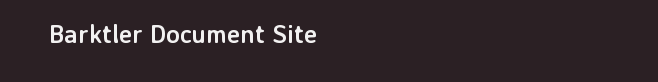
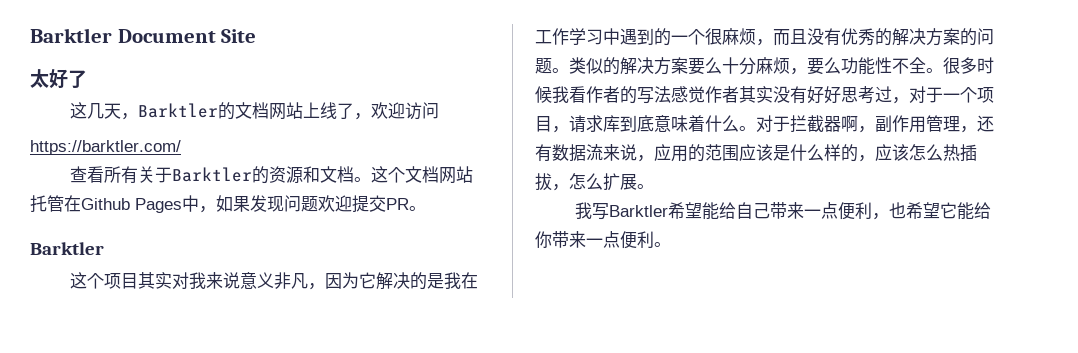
(317, 34) none -> [30,69,87,89] [70,102,440,120] [30,140,181,155] [70,166,474,184] [30,195,426,213] [30,242,104,255] [70,272,479,290] [535,28,994,46] [535,57,994,75] [535,86,994,104] [535,115,994,133] [535,144,977,162] [535,173,654,191] [575,202,992,220] [535,231,671,249] // 太好了 // 这几天，Barktler的文档网站上线了，欢迎访问 // https://barktler.com/ // 查看所有关于Barktler的资源和文档。这个文档网站托管在Github Pages中，如果发现问题欢迎提交PR。 // Barktler // 这个项目其实对我来说意义非凡，因为它解决的是我在工作学习中遇到的一个很麻烦，而且没有优秀的解决方案的问题。类似的解决方案要么十分麻烦，要么功能性不全。很多时候我看作者的写法感觉作者其实没有好好思考过，对于一个项目，请求库到底意味着什么。对于拦截器啊，副作用管理，还有数据流来说，应用的范围应该是什么样的，应该怎么热插拔，怎么扩展。 // 我写Barktler希望能给自己带来一点便利，也希望它能给你带来一点便利。

